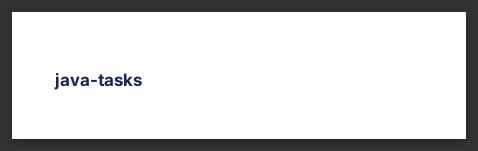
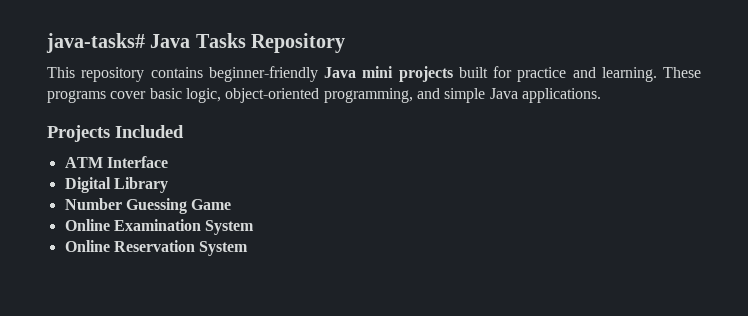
[54,72,142,90] java-tasks -> [46,33,346,53] [47,66,701,82] [47,88,601,103] [47,125,184,142] [64,156,168,168] [64,177,168,193] [64,198,232,214] [64,219,255,235] [64,240,249,256] java-tasks# Java Tasks Repository // This repository contains beginner-friendly Java mini projects built for practice and learning. These programs cover basic logic, object-oriented programming, and simple Java applications. // Projects Included // ATM Interface // Digital Library // Number Guessing Game // Online Examination System // Online Reservation System

